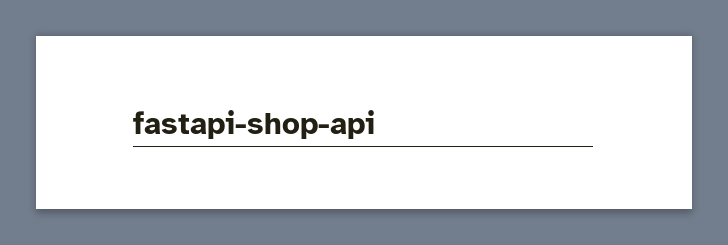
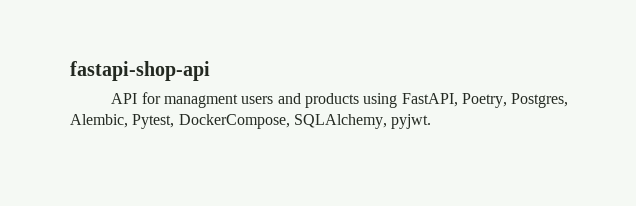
(375, 124) none -> [111,92,569,108] [70,114,432,129] // API for managment users and products using FastAPI, Poetry, Postgres, Alembic, Pytest, DockerCompose, SQLAlchemy, pyjwt.

